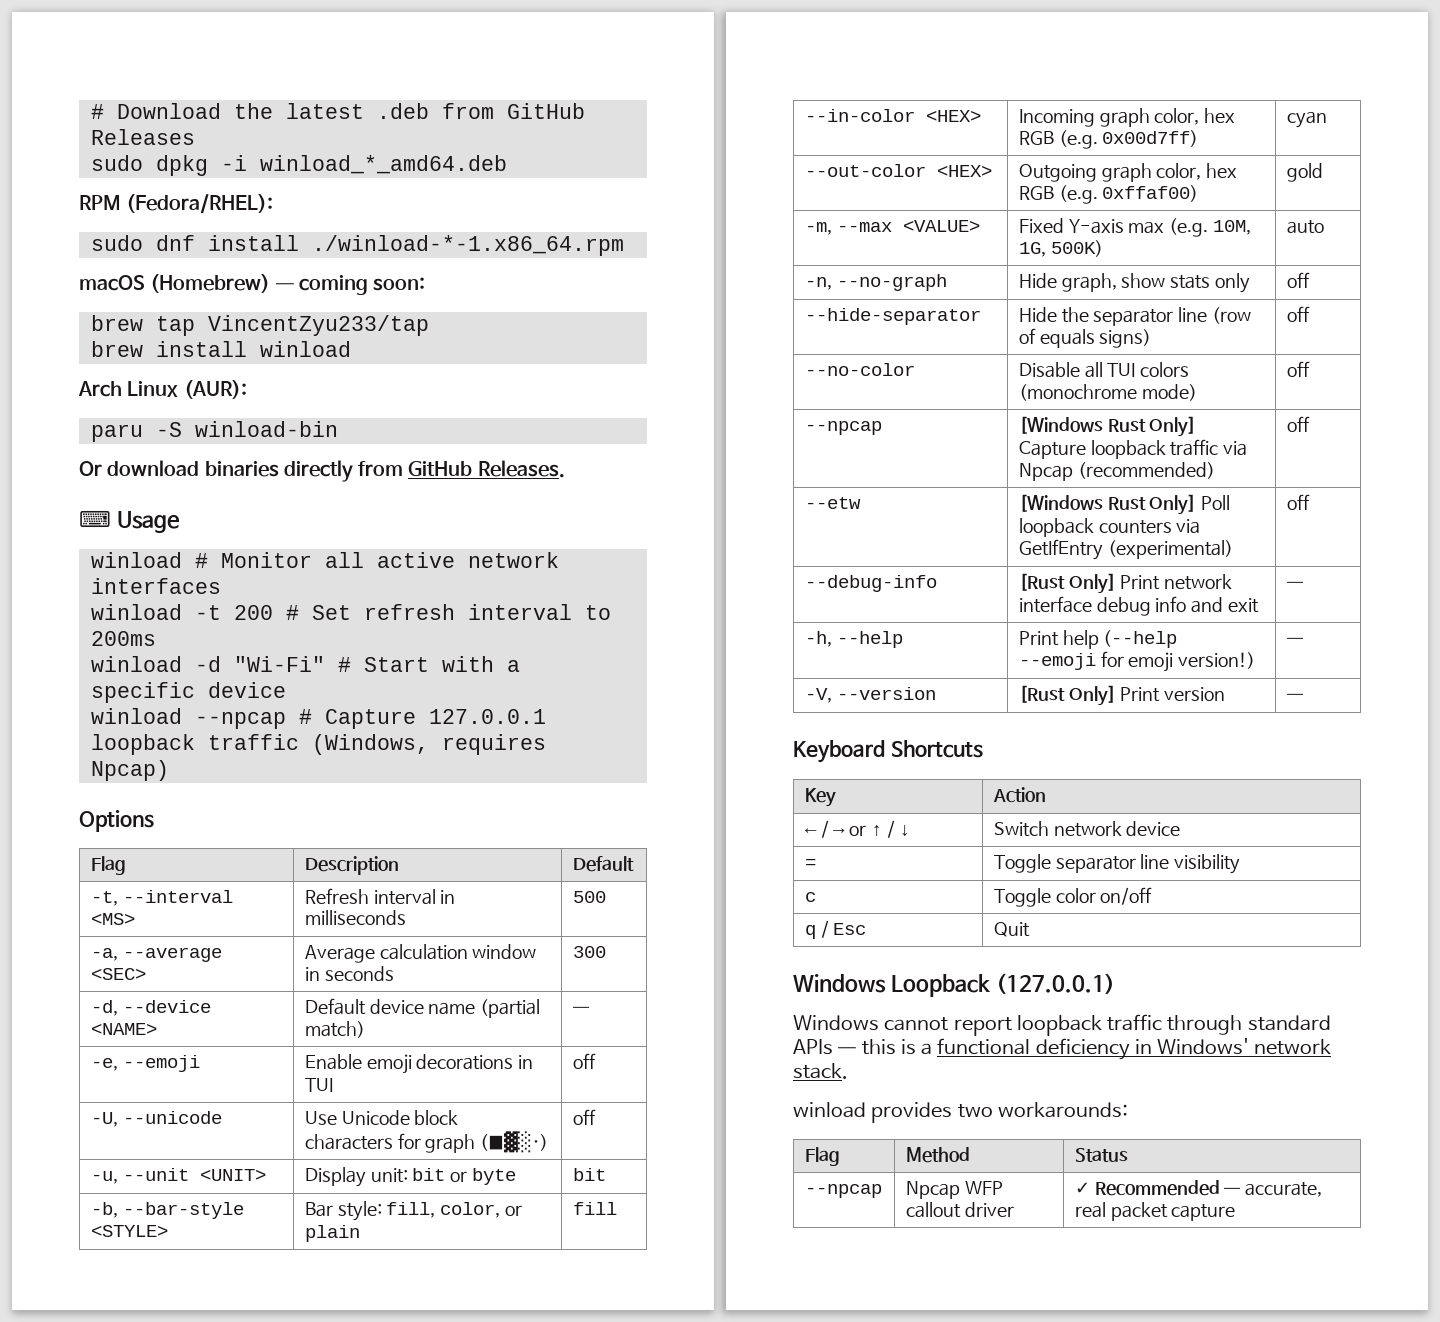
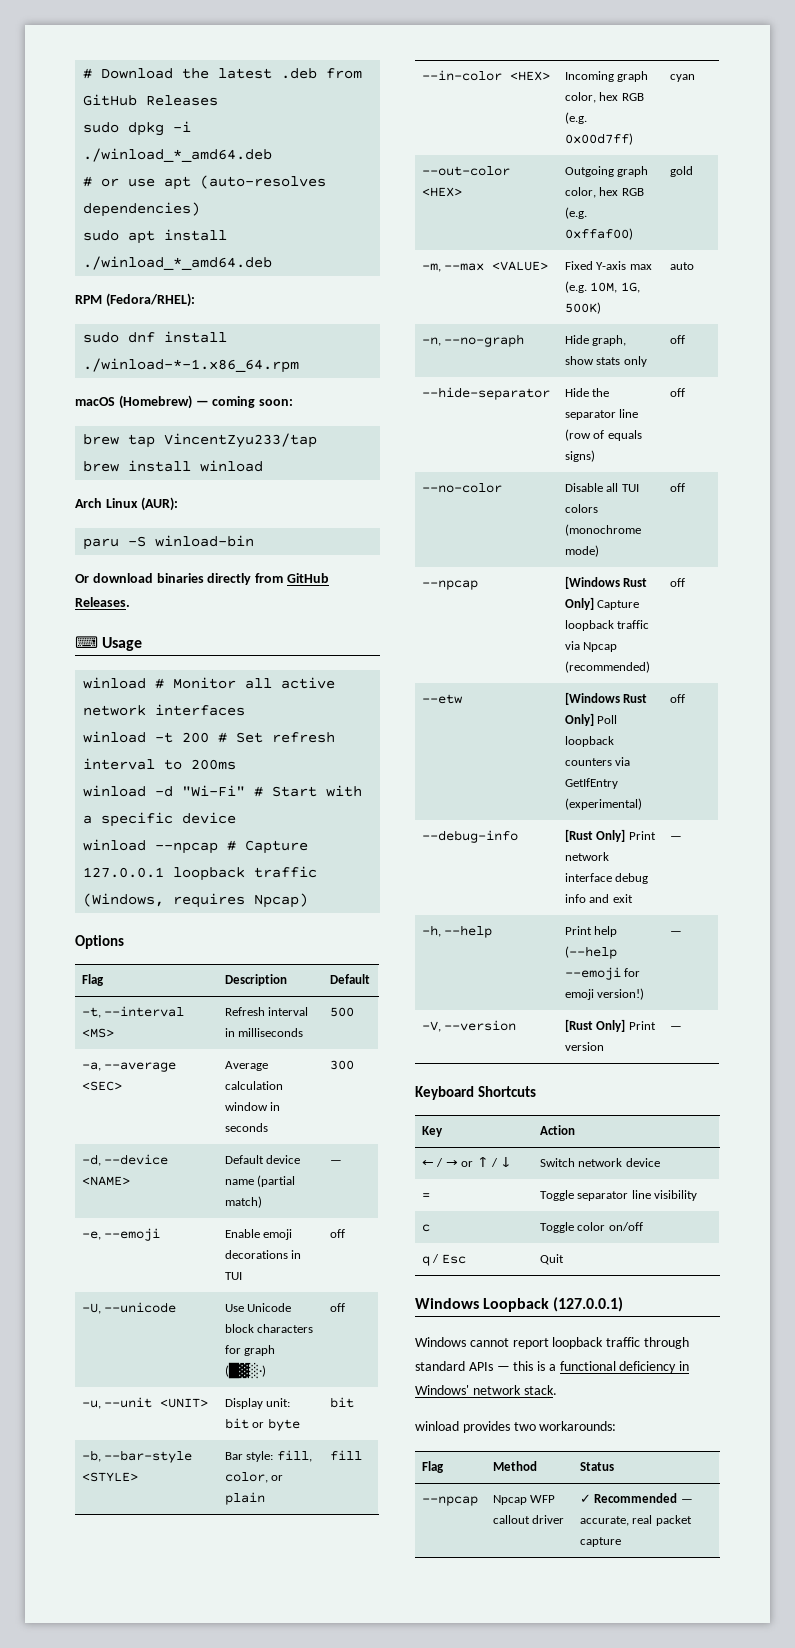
[259,155,507,174] winload_*_amd64.deb -> [83,148,273,162] [83,175,327,190] [83,202,201,217] [83,229,228,244] [83,256,273,270] ./winload_*_amd64.deb // # or use apt (auto-resolves dependencies) // sudo apt install ./winload_*_amd64.deb

